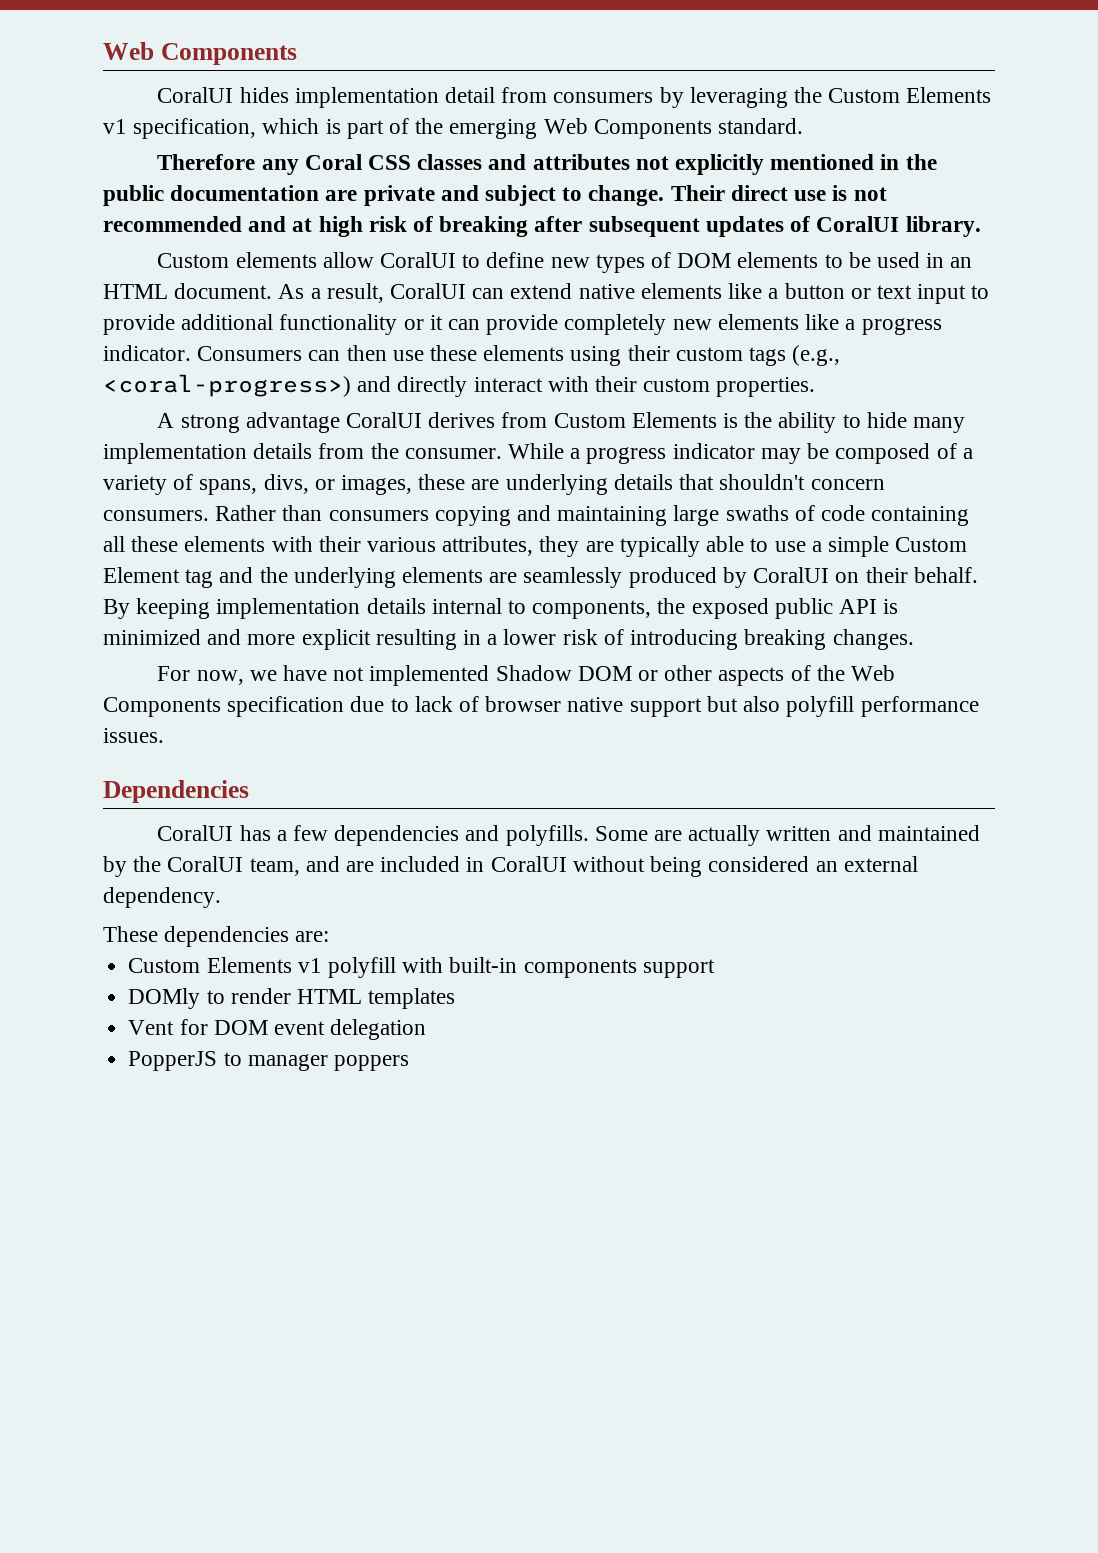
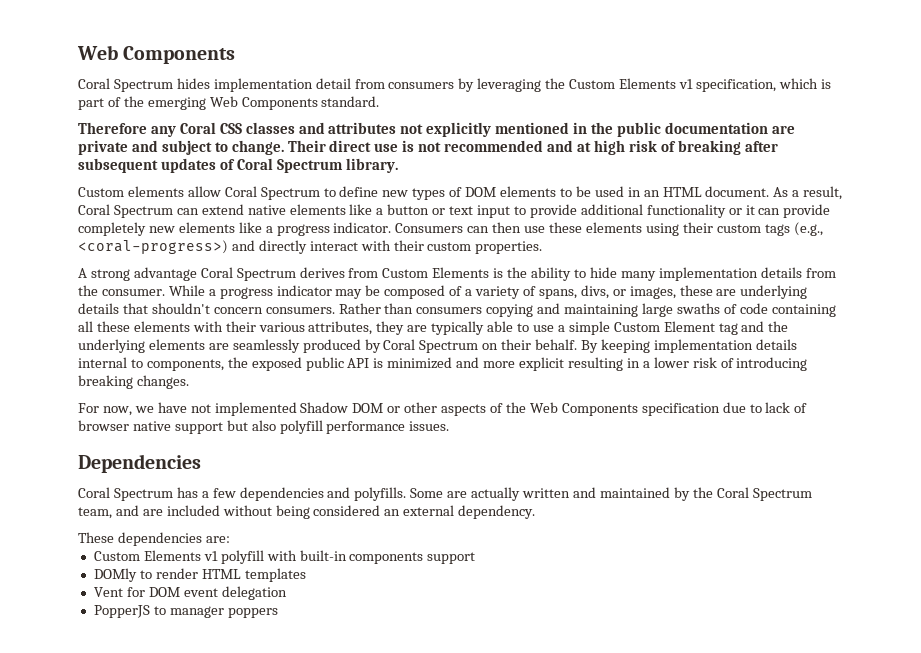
[157,87,234,103] CoralUI -> [78,78,173,92] Coral Spectrum
[816,216,900,232] CoralUI -> [236,158,343,173] Coral Spectrum
[379,252,456,268] CoralUI -> [224,186,320,200] Coral Spectrum
[390,283,467,299] CoralUI -> [78,204,173,218] Coral Spectrum
[345,412,422,428] CoralUI -> [200,267,296,281] Coral Spectrum
[753,567,830,583] CoralUI -> [383,339,479,353] Coral Spectrum
[157,825,234,841] CoralUI -> [78,487,173,501] Coral Spectrum
[167,856,244,872] CoralUI -> [716,487,812,501] Coral Spectrum
[466,856,567,872] in CoralUI -> (220, 510) none

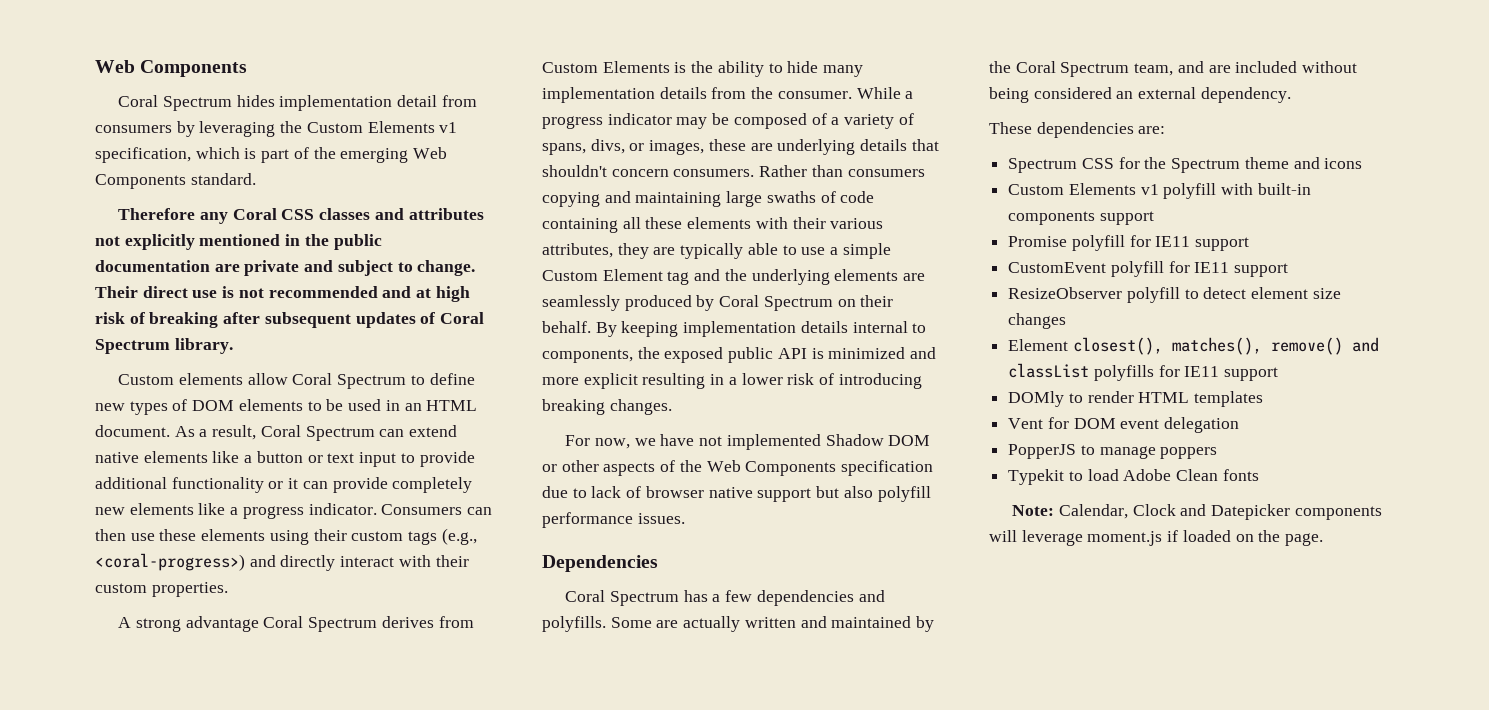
(230, 539) none -> [1008,157,1363,173] // Spectrum CSS for the Spectrum theme and icons
(476, 558) none -> [1008,235,1250,251] [1008,261,1289,277] [1008,287,1341,303] [1008,313,1067,329] [1008,337,1379,355] [1008,363,1279,381] // Promise polyfill for IE11 support // CustomEvent polyfill for IE11 support // ResizeObserver polyfill to detect element size changes // Element closest(), matches(), remove() and classList polyfills for IE11 support
[169,606,224,618] manager -> [1099,446,1156,459] manage
(278, 613) none -> [1008,469,1259,485] [1012,504,1382,520] [989,530,1324,546] // Typekit to load Adobe Clean fonts // Note: Calendar, Clock and Datepicker components will leverage moment.js if loaded on the page.

